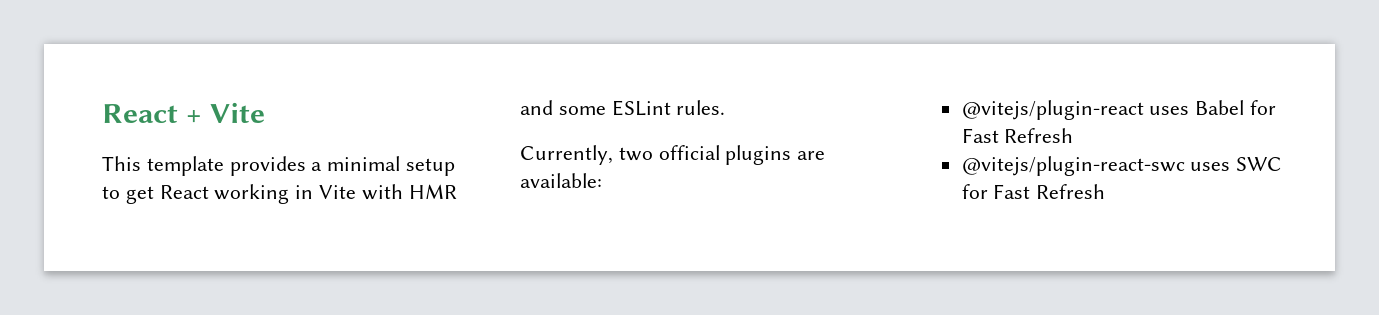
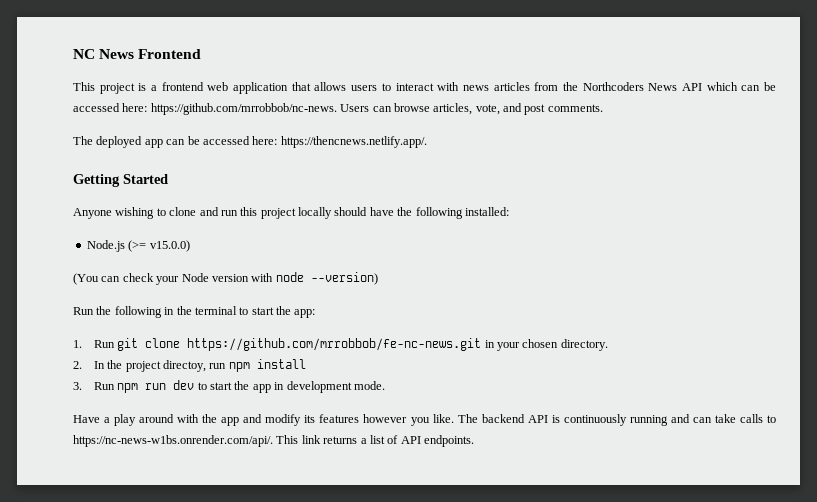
[102,102,266,123] [102,156,456,176] [102,184,457,204] [520,100,726,116] [520,145,826,165] [520,173,602,188] [961,100,1277,120] [961,128,1074,143] [961,156,1283,176] [961,184,1106,199] React + Vite // This template provides a minimal setup to get React working in Vite with HMR and some ESLint rules. // Currently, two official plugins are available: // @vitejs/plugin-react uses Babel for Fast Refresh // @vitejs/plugin-react-swc uses SWC for Fast Refresh -> [73,49,202,59] [73,82,776,94] [73,103,603,115] [73,136,427,148] [73,174,168,187] [73,207,509,219] [86,240,190,252] [73,272,378,285] [73,306,316,318] [73,338,608,351] [73,359,306,372] [73,380,385,393] [73,414,776,426] [73,435,474,447] NC News Frontend // This project is a frontend web application that allows users to interact with news articles from the Northcoders News API which can be accessed here: https://github.com/mrrobbob/nc-news. Users can browse articles, vote, and post comments. // The deployed app can be accessed here: https://thencnews.netlify.app/. // Getting Started // Anyone wishing to clone and run this project locally should have the following installed: // Node.js (>= v15.0.0) // (You can check your Node version with node --version) // Run the following in the terminal to start the app: // 1. Run git clone https://github.com/mrrobbob/fe-nc-news.git in your chosen directory. // 2. In the project directoy, run npm install // 3. Run npm run dev to start the app in development mode. // Have a play around with the app and modify its features however you like. The backend API is continuously running and can take calls to https://nc-news-w1bs.onrender.com/api/. This link returns a list of API endpoints.

